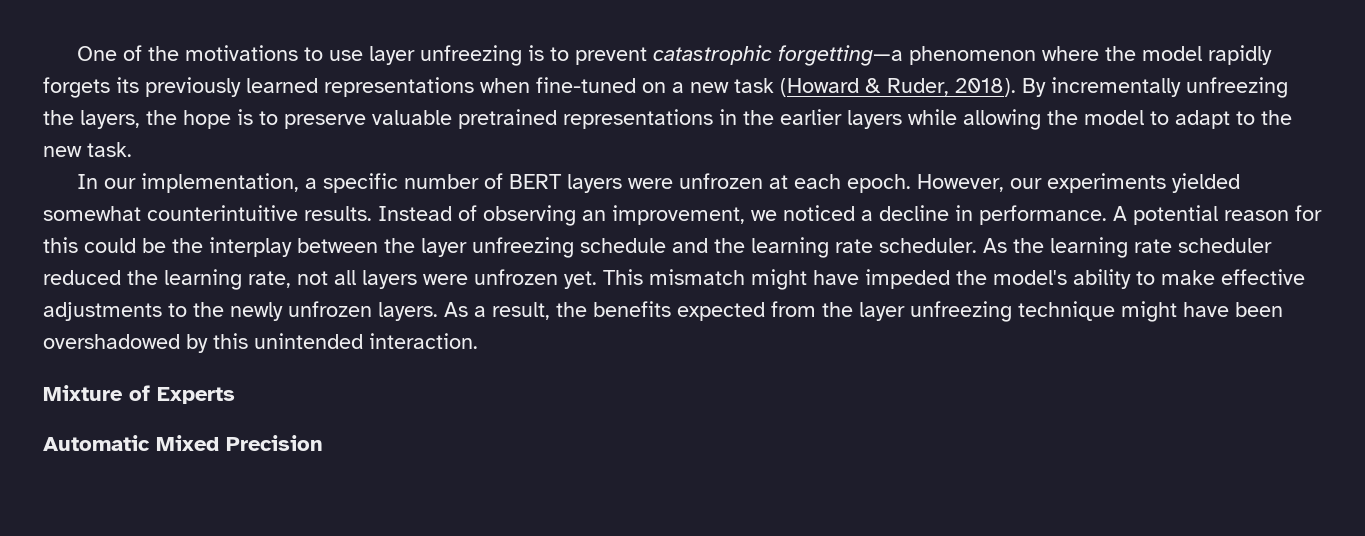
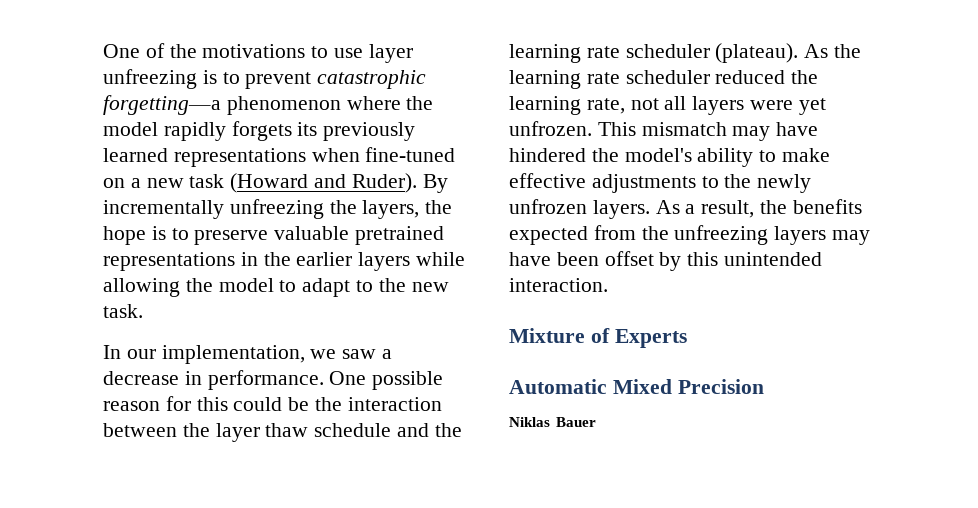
[865,78,1016,97] & Ruder, 2018). -> [314,173,417,193] and Ruder).
[304,173,1240,193] [43,205,1218,226] a specific number of BERT layers were unfrozen at each epoch. However, our experiments yielded somewhat counterintuitive results. Instead of observing an improvement, we noticed a decline in performance. A potential -> [310,349,393,359] [103,370,444,390] we saw a decrease in performance. One possible
[209,237,292,257] interplay -> [347,397,442,411] interaction
[472,237,574,258] unfreezing -> [265,423,309,437] thaw
[879,238,977,253] scheduler. -> [625,43,799,63] scheduler (plateau).
[474,269,950,290] unfrozen yet. This mismatch might have impeded -> [798,98,826,115] [509,121,819,141] [509,148,586,162] yet unfrozen. This mismatch may have hindered
[859,301,1177,322] layer unfreezing technique might -> [674,225,871,245] unfreezing layers may
[43,334,180,349] overshadowed -> [604,251,654,266] offset
(323, 443) none -> [509,417,596,427] // Niklas Bauer

